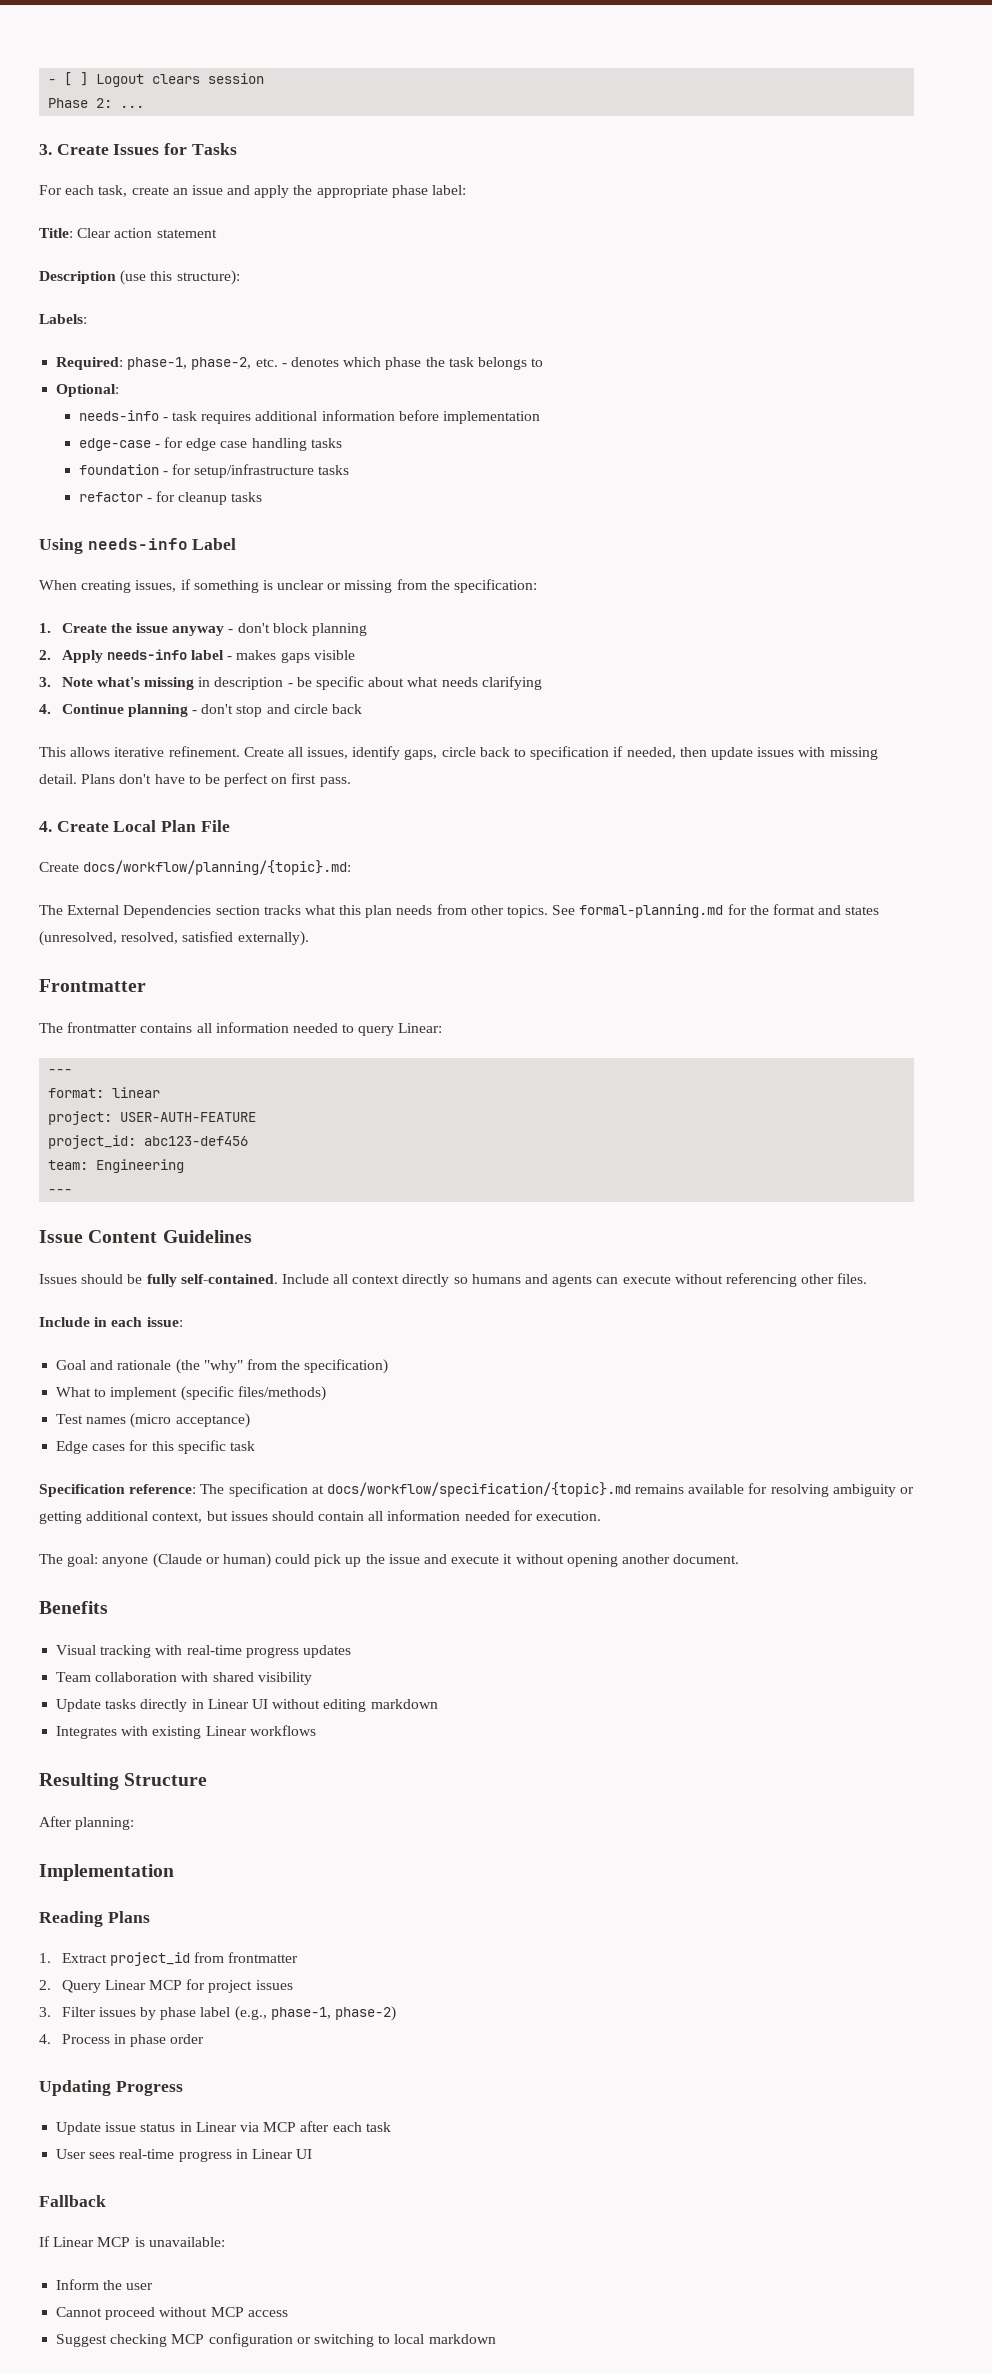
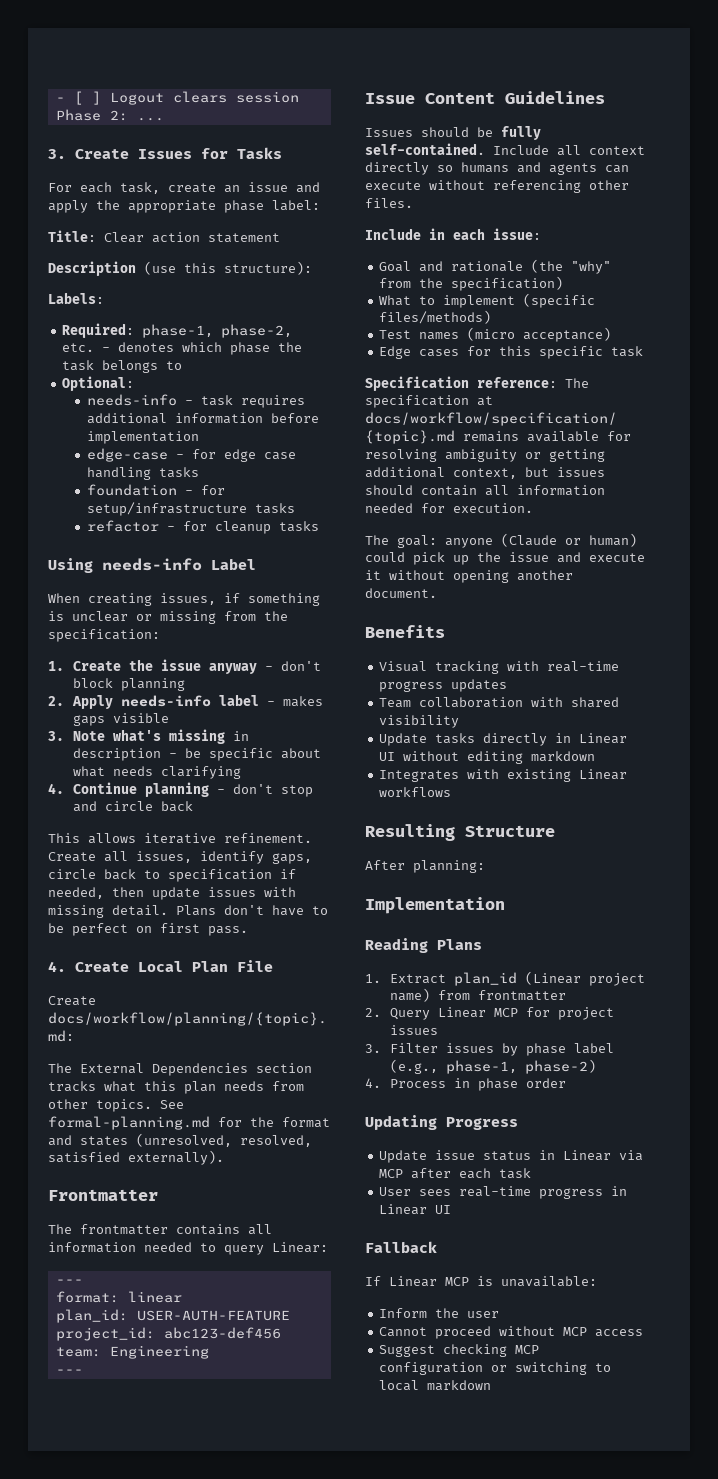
[48,1111,113,1125] project: -> [55,1309,128,1323] plan_id:
[109,1952,190,1966] project_id -> [453,971,645,986] [389,988,430,1002] plan_id (Linear project name)

